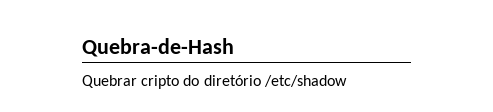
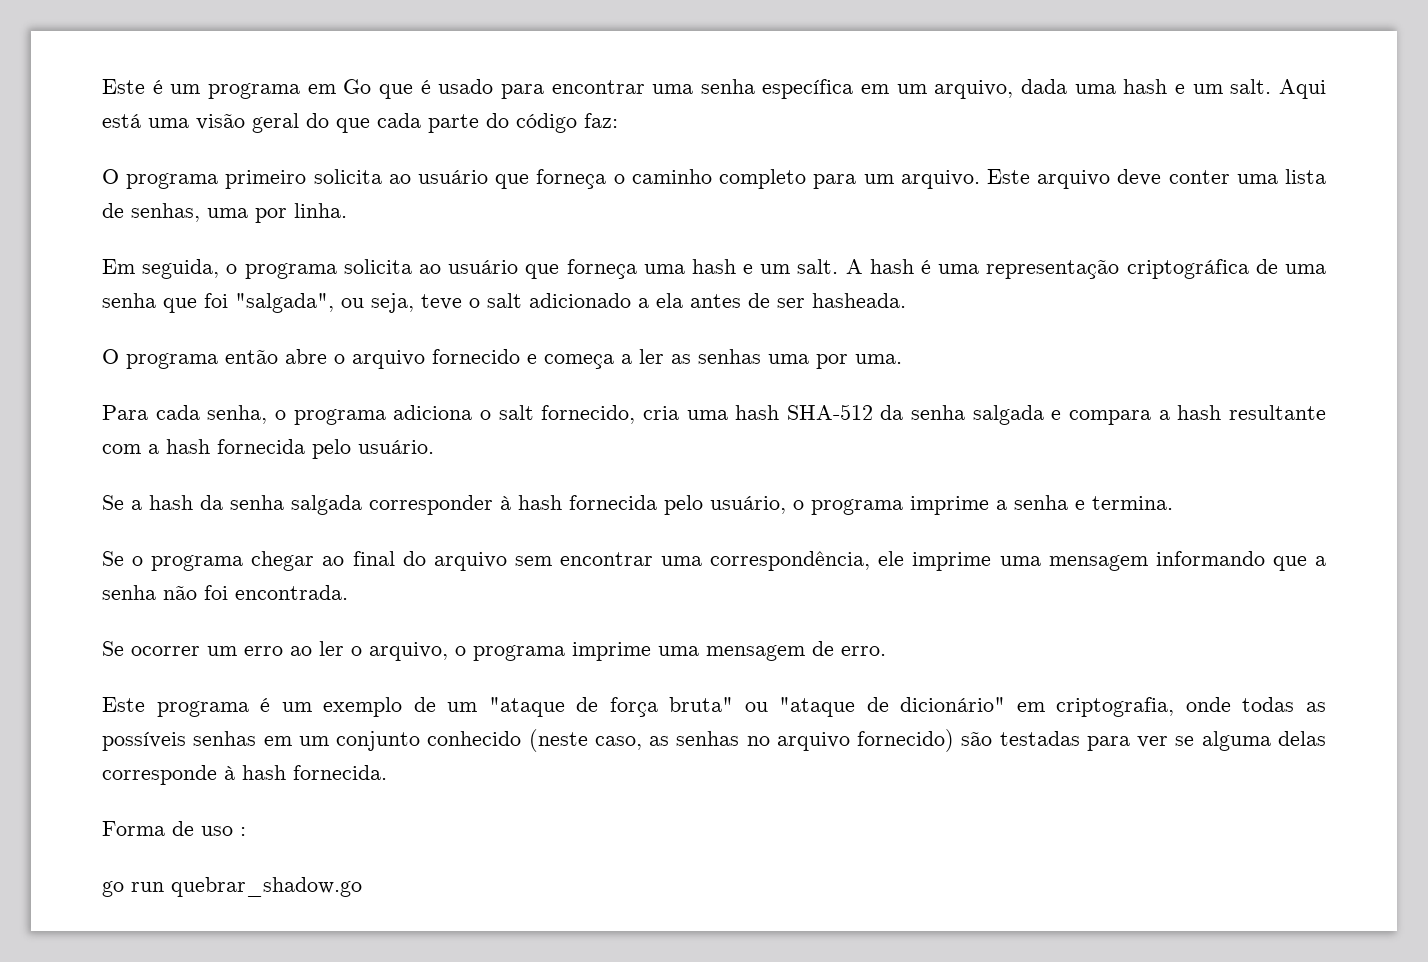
[82,38,234,57] [82,75,347,89] Quebra-de-Hash // Quebrar cripto do diretório /etc/shadow -> [102,79,1327,99] [102,113,618,133] [102,169,1326,189] [102,203,347,223] [102,259,1326,279] [102,293,906,313] [102,349,902,369] [102,404,1326,425] [102,439,434,459] [102,495,1173,515] [102,551,1326,571] [102,585,348,600] [102,641,886,661] [102,697,1326,717] [102,729,1327,752] [102,765,387,785] [102,821,246,836] [102,877,362,897] Este é um programa em Go que é usado para encontrar uma senha específica em um arquivo, dada uma hash e um salt. Aqui está uma visão geral do que cada parte do código faz: // O programa primeiro solicita ao usuário que forneça o caminho completo para um arquivo. Este arquivo deve conter uma lista de senhas, uma por linha. // Em seguida, o programa solicita ao usuário que forneça uma hash e um salt. A hash é uma representação criptográfica de uma senha que foi "salgada", ou seja, teve o salt adicionado a ela antes de ser hasheada. // O programa então abre o arquivo fornecido e começa a ler as senhas uma por uma. // Para cada senha, o programa adiciona o salt fornecido, cria uma hash SHA-512 da senha salgada e compara a hash resultante com a hash fornecida pelo usuário. // Se a hash da senha salgada corresponder à hash fornecida pelo usuário, o programa imprime a senha e termina. // Se o programa chegar ao final do arquivo sem encontrar uma correspondência, ele imprime uma mensagem informando que a senha não foi encontrada. // Se ocorrer um erro ao ler o arquivo, o programa imprime uma mensagem de erro. // Este programa é um exemplo de um "ataque de força bruta" ou "ataque de dicionário" em criptografia, onde todas as possíveis senhas em um conjunto conhecido (neste caso, as senhas no arquivo fornecido) são testadas para ver se alguma delas corresponde à hash fornecida. // Forma de uso : // go run quebrar_shadow.go

